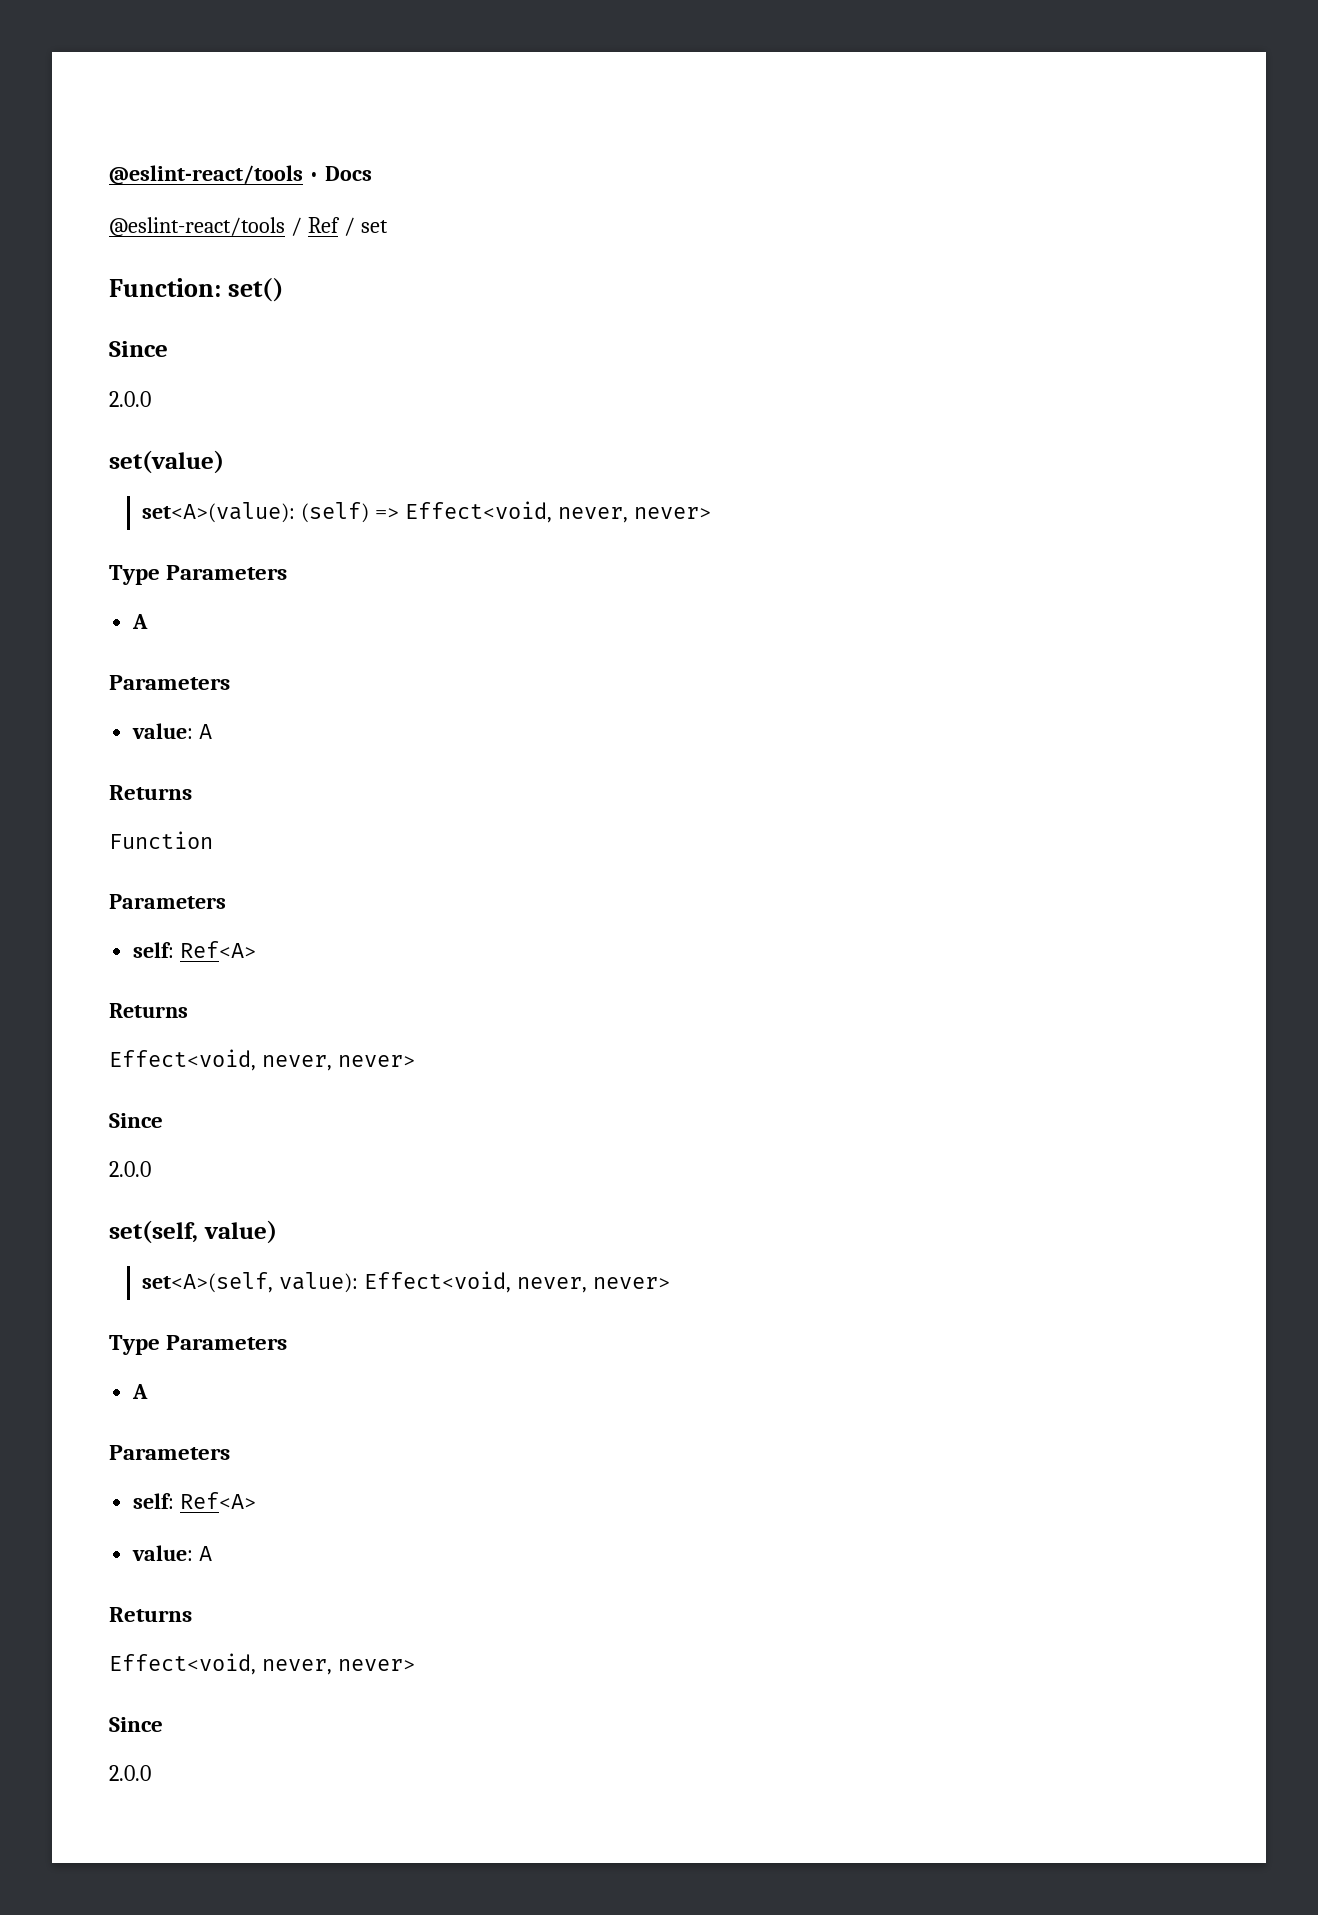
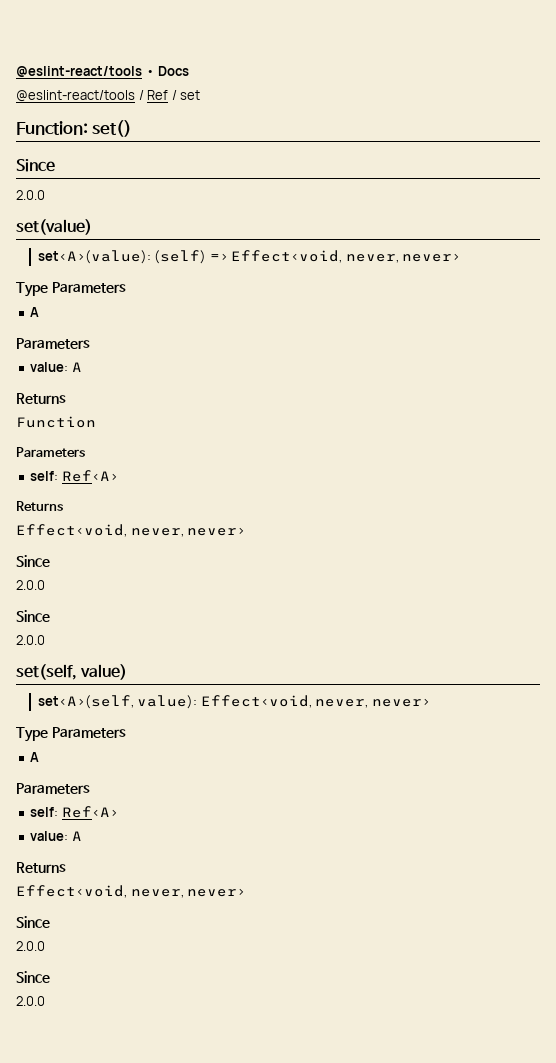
(151, 1169) none -> [16,610,50,622] [16,635,45,645] // Since // 2.0.0
(151, 1773) none -> [16,971,50,983] [16,996,45,1006] // Since // 2.0.0

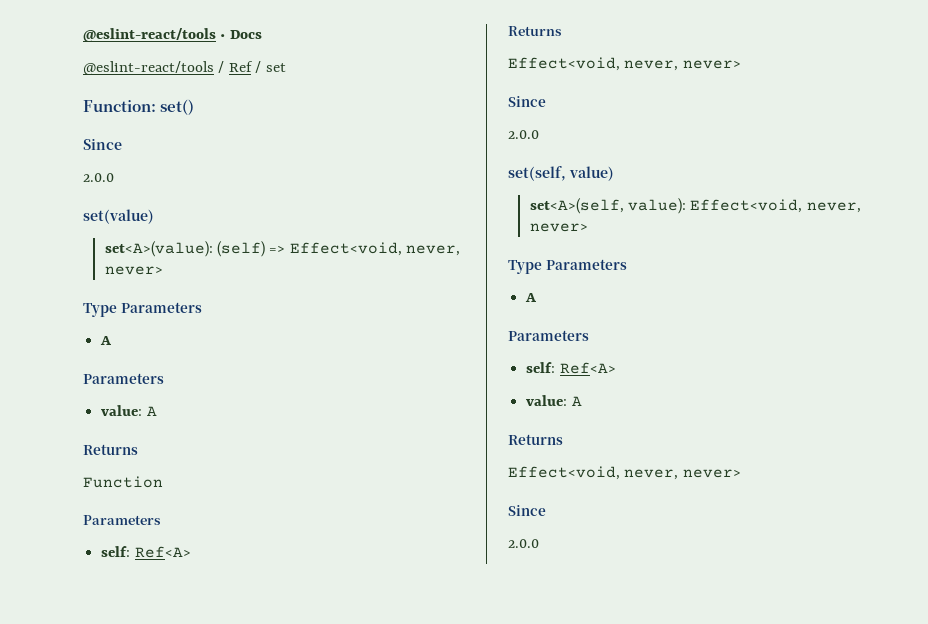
[16,610,50,622] [16,635,45,645] // Since // 2.0.0 -> (539, 134) none
[16,971,50,983] [16,996,45,1006] // Since // 2.0.0 -> (539, 543) none

